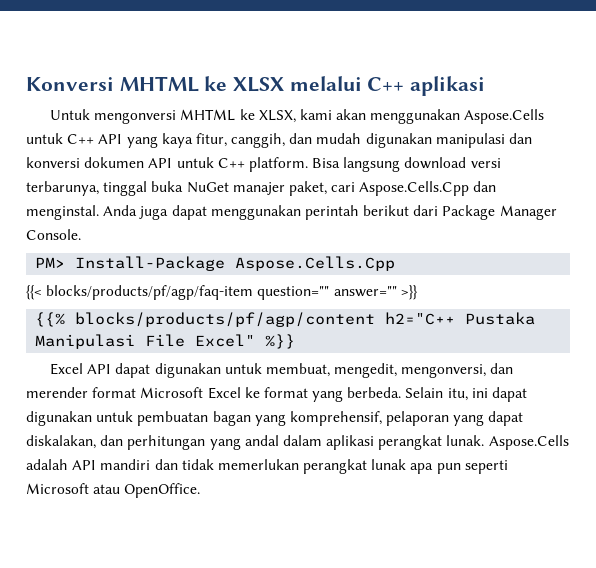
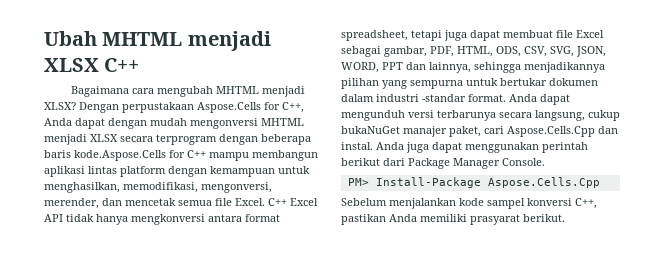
[26,76,486,96] [49,109,545,124] [26,133,533,148] [26,157,501,172] [26,181,229,196] Konversi MHTML ke XLSX melalui C++ aplikasi // Untuk mengonversi MHTML ke XLSX, kami akan menggunakan Aspose.Cells untuk C++ API yang kaya fitur, canggih, dan mudah digunakan manipulasi dan konversi dokumen API untuk C++ platform. Bisa langsung download versi terbarunya, tinggal buka NuGet -> [44,31,271,51] [44,58,140,72] [70,86,305,97] [44,102,304,113] [44,118,304,129] [44,134,311,145] [44,150,318,161] [44,166,310,177] [44,182,272,193] [44,198,318,209] [44,214,280,225] [341,30,604,41] [341,46,606,57] [341,62,605,73] [341,78,598,89] [341,94,570,105] [341,110,620,121] [341,126,400,134] Ubah MHTML menjadi XLSX C++ // Bagaimana cara mengubah MHTML menjadi XLSX? Dengan perpustakaan Aspose.Cells for C++, Anda dapat dengan mudah mengonversi MHTML menjadi XLSX secara terprogram dengan beberapa baris kode.Aspose.Cells for C++ mampu membangun aplikasi lintas platform dengan kemampuan untuk menghasilkan, memodifikasi, mengonversi, merender, dan mencetak semua file Excel. C++ Excel API tidak hanya mengkonversi antara format spreadsheet, tetapi juga dapat membuat file Excel sebagai gambar, PDF, HTML, ODS, CSV, SVG, JSON, WORD, PPT dan lainnya, sehingga menjadikannya pilihan yang sempurna untuk bertukar dokumen dalam industri -standar format. Anda dapat mengunduh versi terbarunya secara langsung, cukup bukaNuGet
[26,205,99,220] menginstal. -> [341,142,373,150] instal.
[26,285,418,300] [35,312,536,327] [35,334,296,349] [49,363,514,378] [26,387,528,402] [26,411,524,426] [26,435,569,450] [26,459,508,474] [26,483,201,498] {{< blocks/products/pf/agp/faq-item question="" answer="" >}} // {{% blocks/products/pf/agp/content h2="C++ Pustaka Manipulasi File Excel" %}} // Excel API dapat digunakan untuk membuat, mengedit, mengonversi, dan merender format Microsoft Excel ke format yang berbeda. Selain itu, ini dapat digunakan untuk pembuatan bagan yang komprehensif, pelaporan yang dapat diskalakan, dan perhitungan yang andal dalam aplikasi perangkat lunak. Aspose.Cells adalah API mandiri dan tidak memerlukan perangkat lunak apa pun seperti Microsoft atau OpenOffice. -> [341,198,597,209] [341,214,565,225] Sebelum menjalankan kode sampel konversi C++, pastikan Anda memiliki prasyarat berikut.

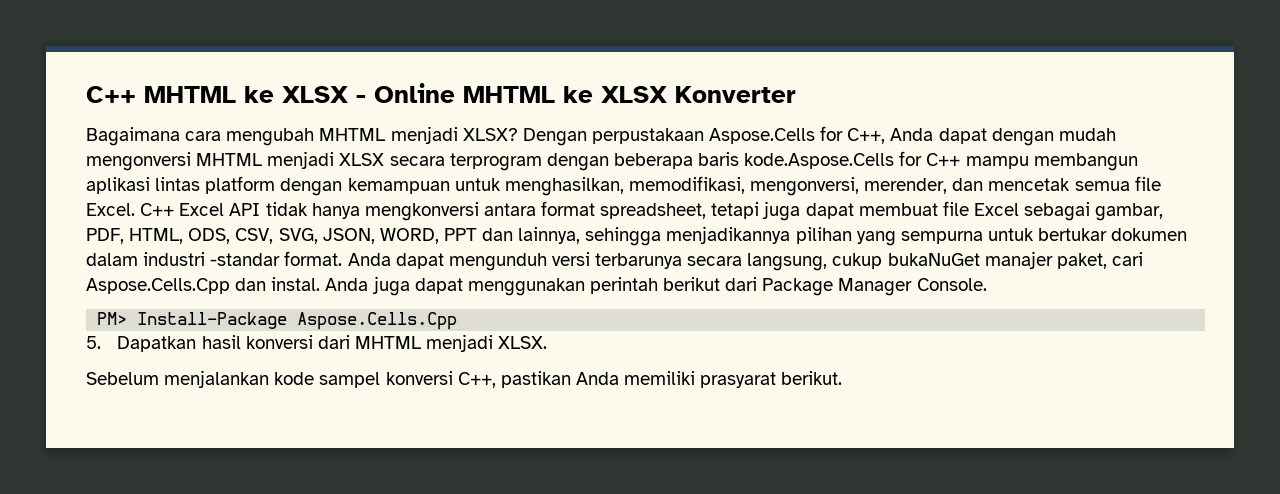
[44,31,271,51] [44,58,140,72] Ubah MHTML menjadi XLSX C++ -> [86,83,796,103] C++ MHTML ke XLSX - Online MHTML ke XLSX Konverter
(600, 182) none -> [86,334,548,352] // 5. Dapatkan hasil konversi dari MHTML menjadi XLSX.

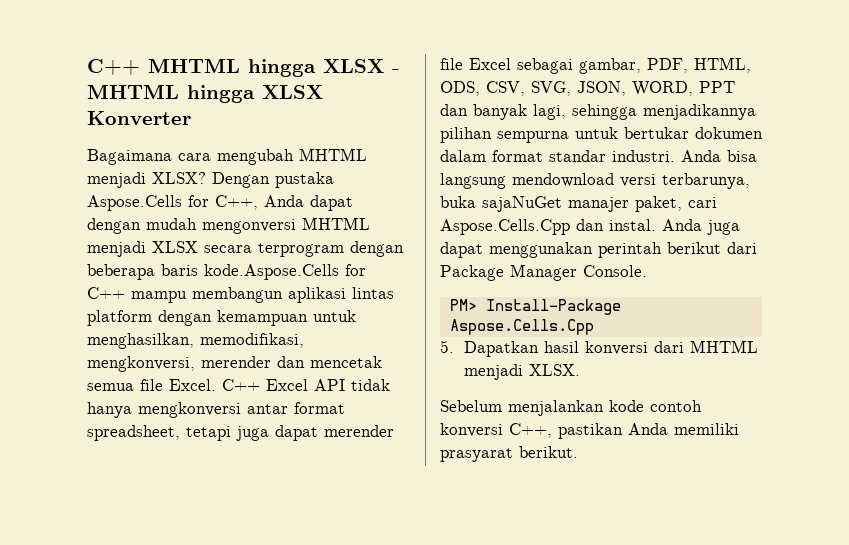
[244,86,274,103] ke -> [248,59,316,77] hingga
[374,83,593,103] Online MHTML ke -> [87,84,255,103] MHTML hingga
[591,128,704,144] perpustakaan -> [275,172,334,188] pustaka
[750,177,948,196] mengonversi, merender, -> [87,356,271,372] mengkonversi, merender
[483,203,536,216] antara -> [247,404,288,414] antar
[858,203,938,216] membuat -> [324,425,394,437] merender
[518,227,581,244] lainnya, -> [473,104,566,120] banyak lagi,
[856,231,896,246] yang -> (492, 135) none
[143,251,980,271] industri -standar format. Anda dapat mengunduh versi terbarunya secara langsung, cukup bukaNuGet -> [492,150,757,162] [440,173,750,189] [440,196,562,212] format standar industri. Anda bisa langsung mendownload versi terbarunya, buka sajaNuGet
[319,372,381,388] sampel -> [650,400,702,412] contoh

